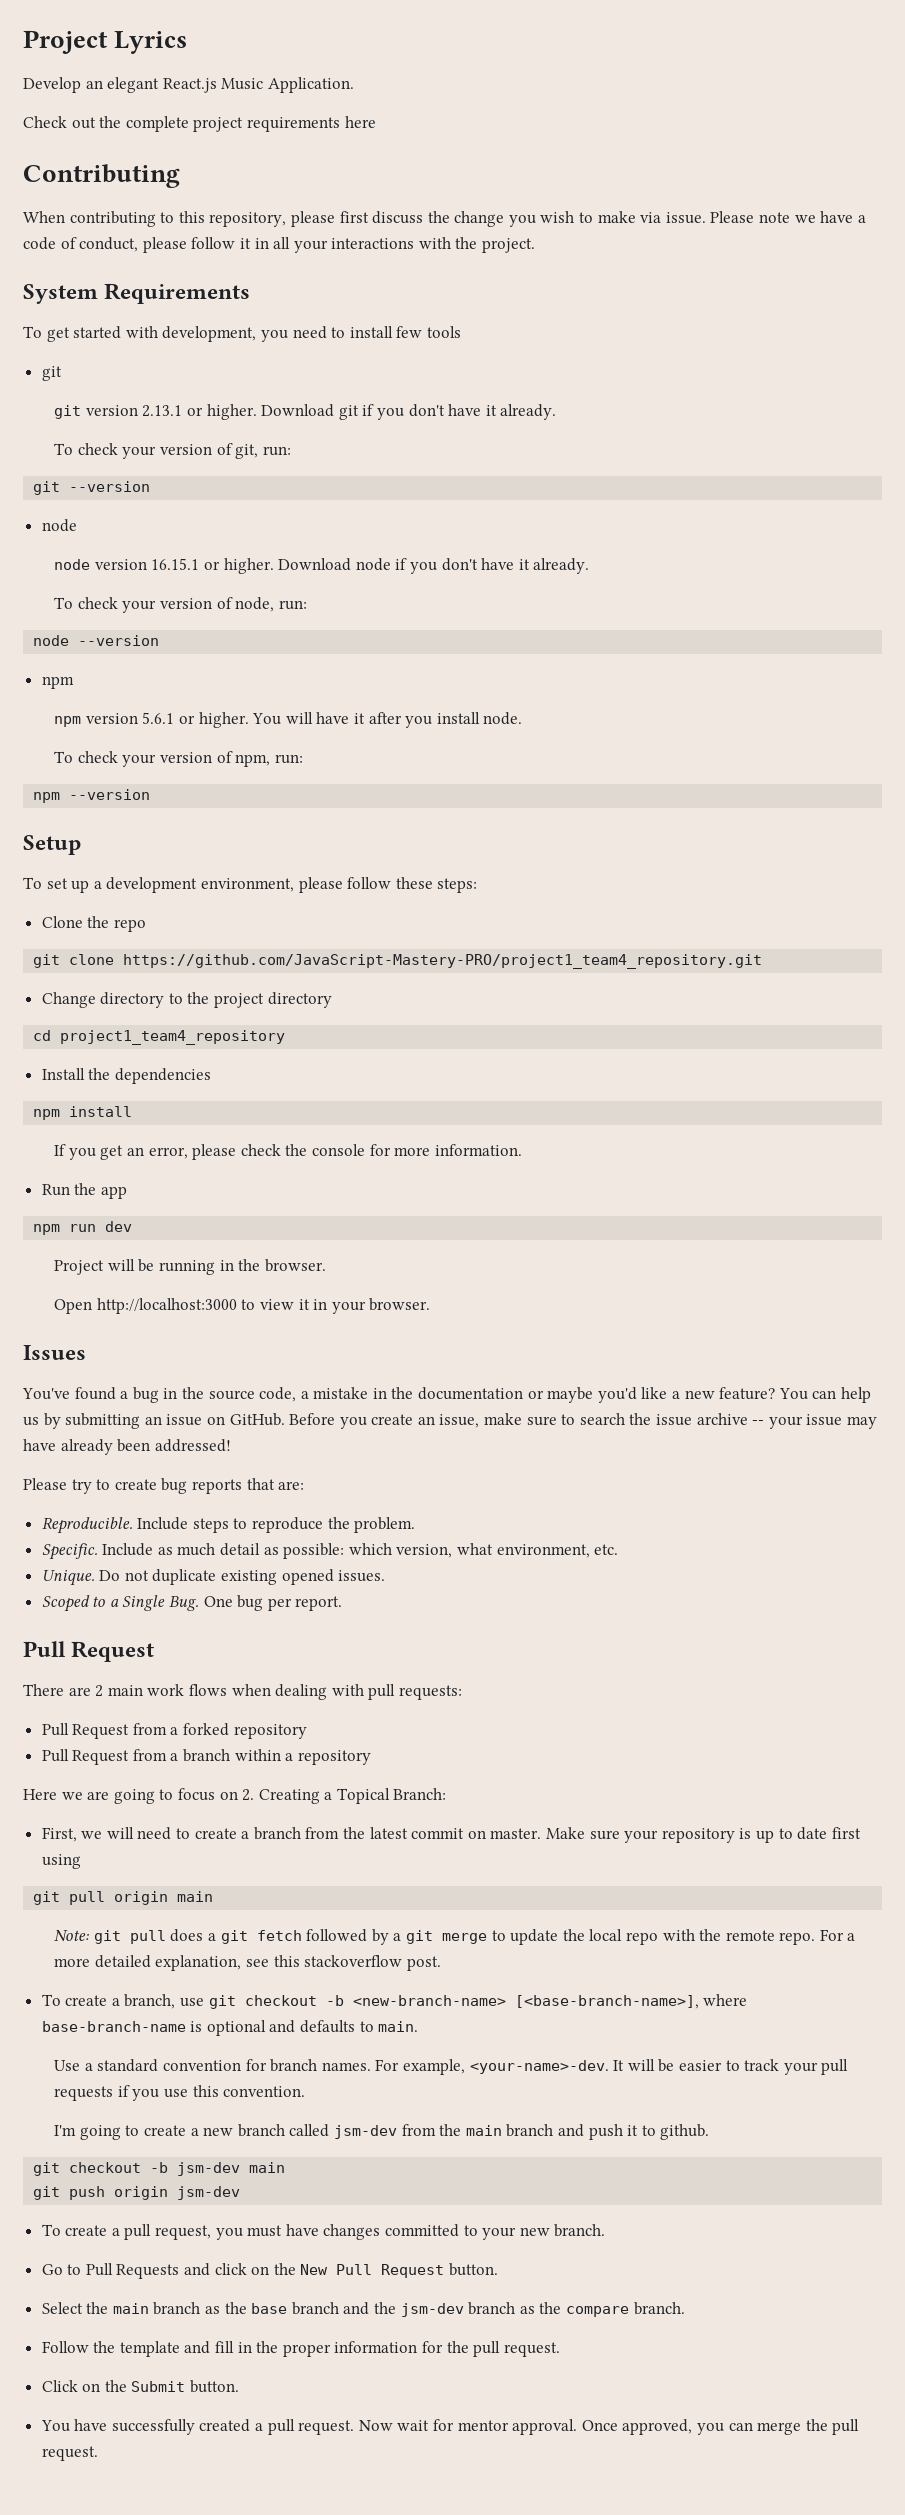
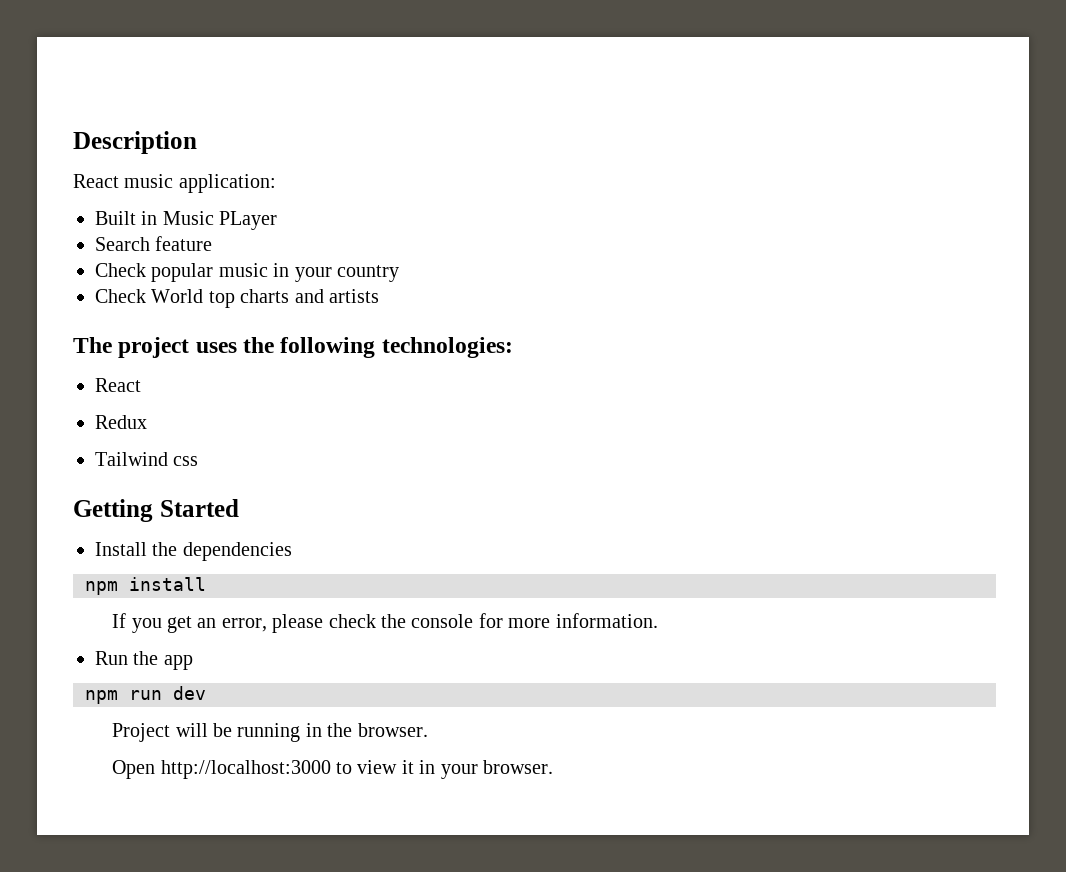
[23,30,188,54] [23,77,354,93] [23,116,376,132] [23,164,180,188] [23,211,866,227] [23,237,536,253] [23,283,251,304] [23,326,461,342] [41,366,62,381] [54,404,557,420] [54,443,291,459] [33,481,151,495] [41,519,77,532] [54,558,590,574] [54,597,307,613] [33,635,160,646] [41,676,74,689] [54,712,523,728] [54,751,303,767] [33,789,151,803] [23,835,81,855] [23,877,478,893] [41,916,146,932] [33,954,763,969] [41,992,332,1008] [33,1030,286,1045] Project Lyrics // Develop an elegant React.js Music Application. // Check out the complete project requirements here // Contributing // When contributing to this repository, please first discuss the change you wish to make via issue. Please note we have a code of conduct, please follow it in all your interactions with the project. // System Requirements // To get started with development, you need to install few tools // git // git version 2.13.1 or higher. Download git if you don't have it already. // To check your version of git, run: // git --version // node // node version 16.15.1 or higher. Download node if you don't have it already. // To check your version of node, run: // node --version // npm // npm version 5.6.1 or higher. You will have it after you install node. // To check your version of npm, run: // npm --version // Setup // To set up a development environment, please follow these steps: // Clone the repo // git clone https://github.com/JavaScript-Mastery-PRO/project1_team4_repository.git // Change directory to the project directory // cd project1_team4_repository -> [73,131,197,154] [73,174,276,193] [95,211,278,230] [95,236,213,251] [95,263,399,282] [95,289,379,308] [73,337,513,358] [95,378,141,392] [95,415,147,429] [95,452,199,466] [73,499,239,522] Description // React music application: // Built in Music PLayer // Search feature // Check popular music in your country // Check World top charts and artists // The project uses the following technologies: // React // Redux // Tailwind css // Getting Started
[23,1345,86,1360] [22,1387,871,1403] [23,1413,877,1429] [23,1439,231,1455] [23,1478,305,1494] [41,1517,416,1534] [41,1543,619,1560] [41,1569,386,1586] [41,1595,343,1612] [23,1641,155,1662] [23,1684,462,1700] [41,1723,307,1739] [41,1749,371,1765] [23,1788,447,1804] [41,1827,861,1843] [41,1854,81,1869] [33,1891,214,1905] [54,1929,856,1945] [54,1955,441,1971] [41,1994,748,2009] [41,2020,419,2036] [54,2059,849,2075] [54,2085,306,2101] [54,2124,710,2140] [33,2162,286,2176] [33,2186,241,2200] [41,2224,606,2240] [41,2263,499,2279] [41,2302,685,2317] [41,2341,560,2357] [41,2380,240,2393] [40,2419,860,2435] [41,2446,98,2461] // Issues // You've found a bug in the source code, a mistake in the documentation or maybe you'd like a new feature? You can help us by submitting an issue on GitHub. Before you create an issue, make sure to search the issue archive -- your issue may have already been addressed! // Please try to create bug reports that are: // Reproducible. Include steps to reproduce the problem. // Specific. Include as much detail as possible: which version, what environment, etc. // Unique. Do not duplicate existing opened issues. // Scoped to a Single Bug. One bug per report. // Pull Request // There are 2 main work flows when dealing with pull requests: // Pull Request from a forked repository // Pull Request from a branch within a repository // Here we are going to focus on 2. Creating a Topical Branch: // First, we will need to create a branch from the latest commit on master. Make sure your repository is up to date first using // git pull origin main // Note: git pull does a git fetch followed by a git merge to update the local repo with the remote repo. For a more detailed explanation, see this stackoverflow post. // To create a branch, use git checkout -b <new-branch-name> [<base-branch-name>], where base-branch-name is optional and defaults to main. // Use a standard convention for branch names. For example, <your-name>-dev. It will be easier to track your pull requests if you use this convention. // I'm going to create a new branch called jsm-dev from the main branch and push it to github. // git checkout -b jsm-dev main // git push origin jsm-dev // To create a pull request, you must have changes committed to your new branch. // Go to Pull Requests and click on the New Pull Request button. // Select the main branch as the base branch and the jsm-dev branch as the compare branch. // Follow the template and fill in the proper information for the pull request. // Click on the Submit button. // You have successfully created a pull request. Now wait for mentor approval. Once approved, you can merge the pull request. -> (553, 767) none

